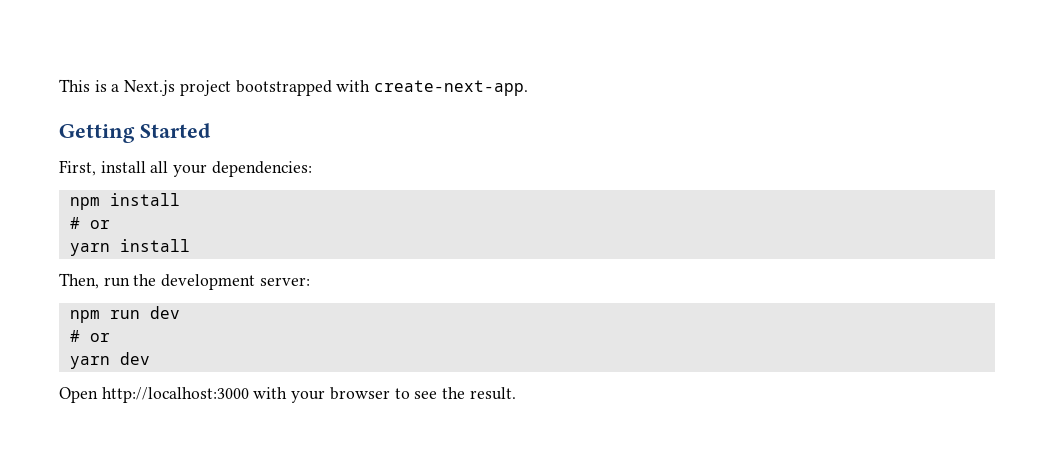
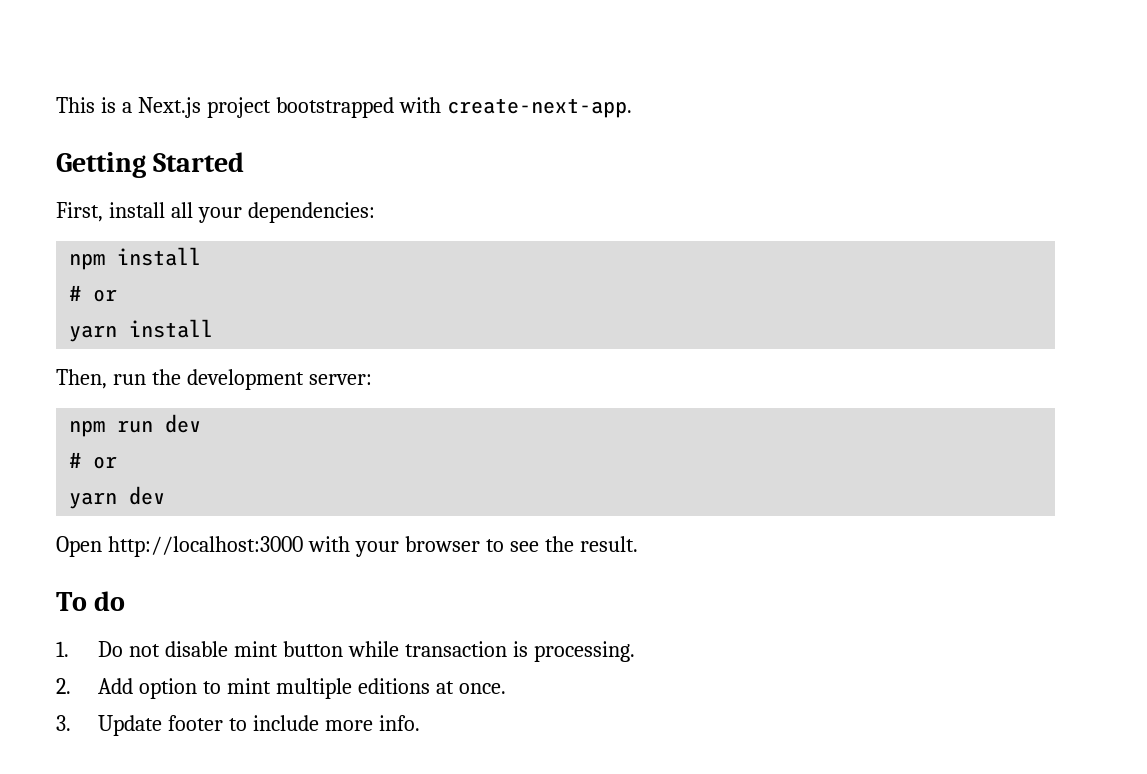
(516, 393) none -> [56,591,126,611] [56,641,635,662] [56,678,506,699] [56,715,420,736] // To do // 1. Do not disable mint button while transaction is processing. // 2. Add option to mint multiple editions at once. // 3. Update footer to include more info.

